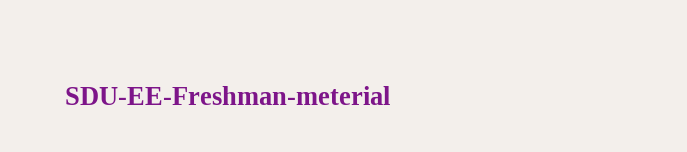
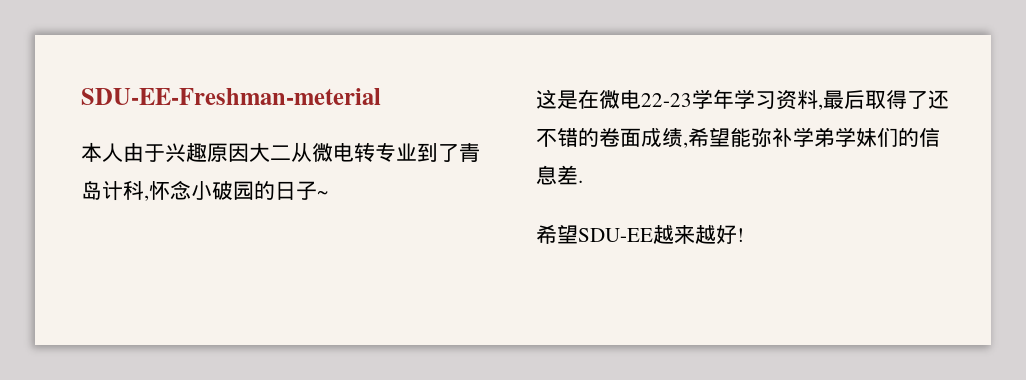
(390, 95) none -> [81,142,480,163] [81,180,328,201] [536,89,949,110] [536,127,940,148] [536,165,583,185] [536,224,744,245] // 本人由于兴趣原因大二从微电转专业到了青岛计科,怀念小破园的日子~ // 这是在微电22-23学年学习资料,最后取得了还不错的卷面成绩,希望能弥补学弟学妹们的信息差. // 希望SDU-EE越来越好!

